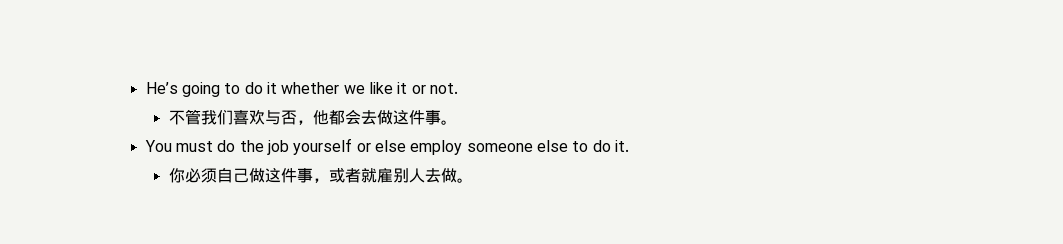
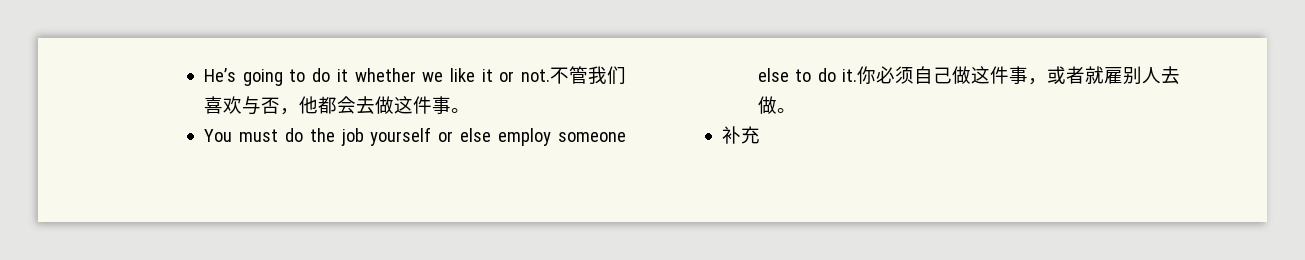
(458, 88) // -> (550, 75) none
(629, 146) // -> (857, 75) none
(473, 180) none -> [721,126,760,144] // 补充

